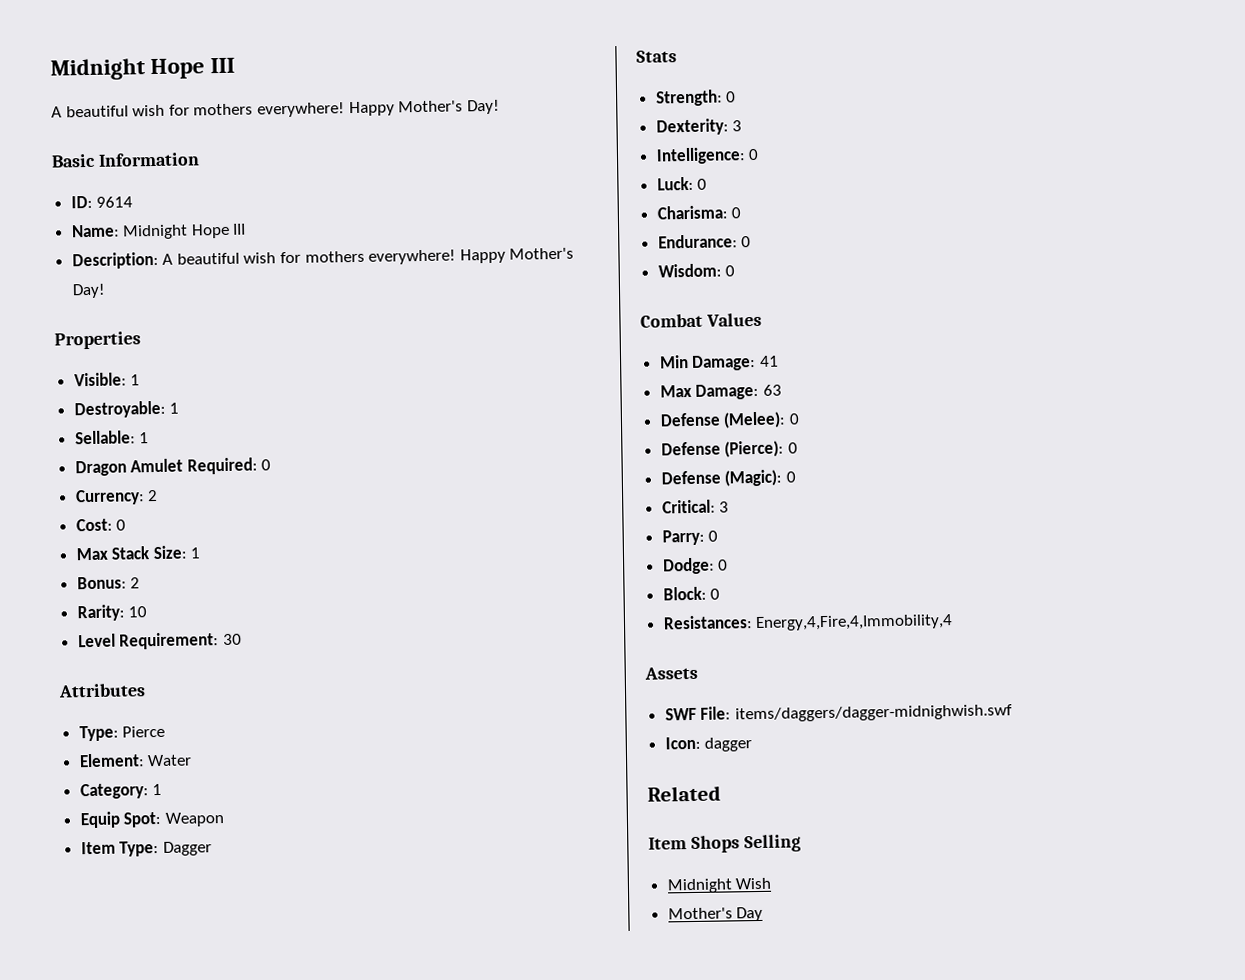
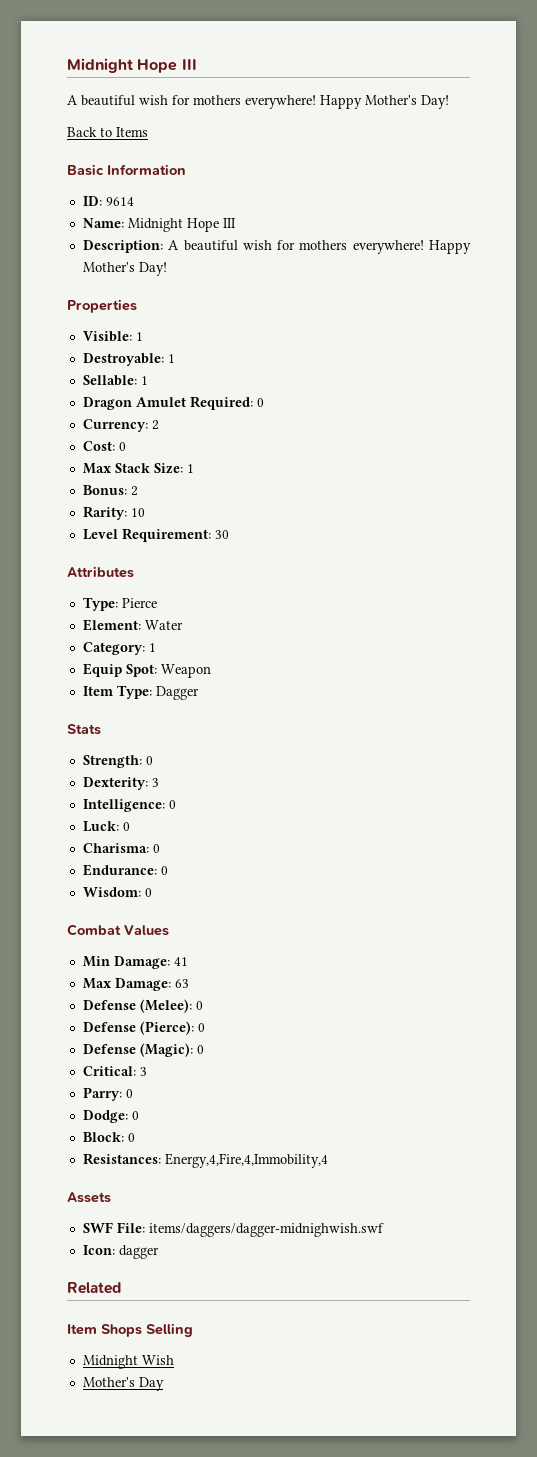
(500, 107) none -> [67,127,148,137] // Back to Items

